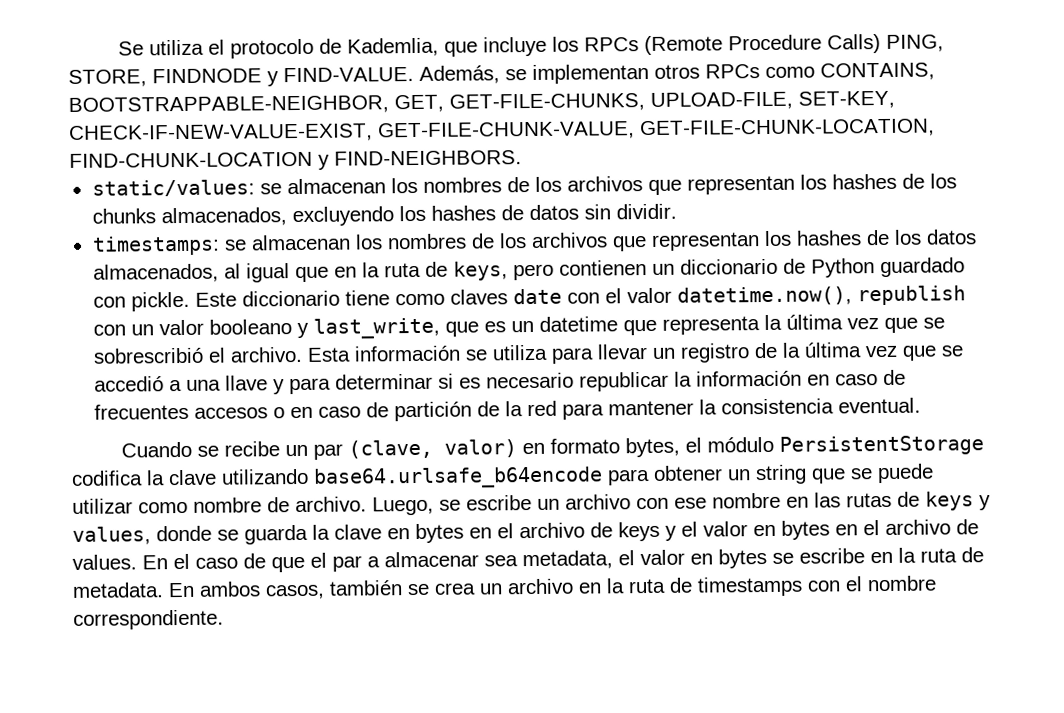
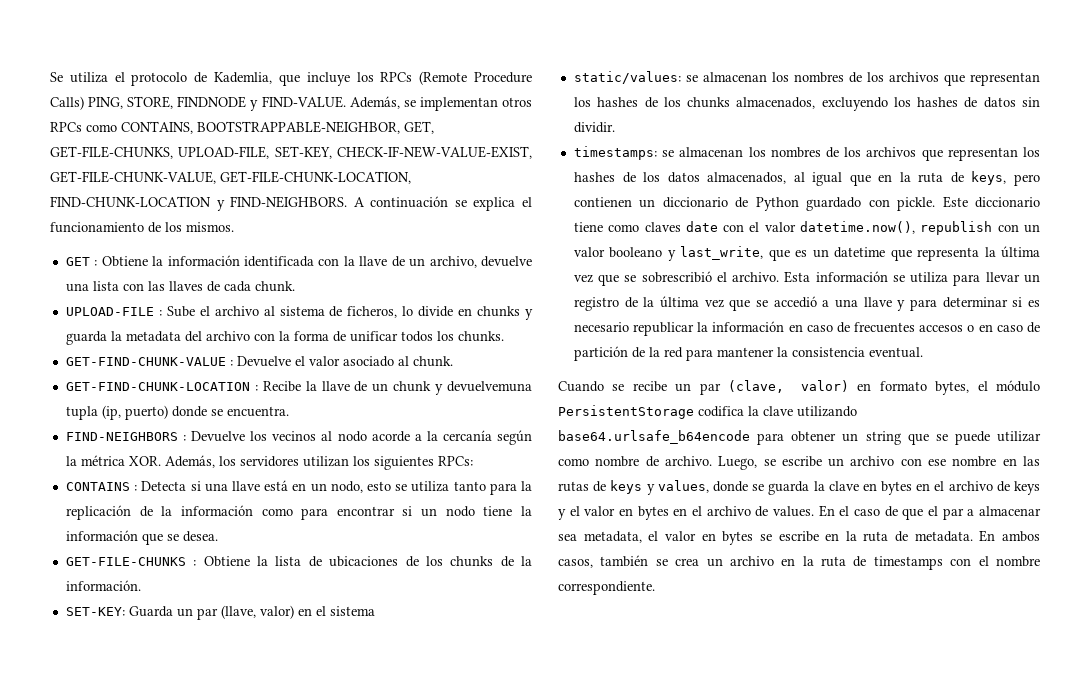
(522, 158) none -> [353,196,532,211] [50,222,234,233] [65,255,533,268] [65,281,295,292] [65,306,533,320] [65,331,504,345] [65,356,453,367] [65,381,532,395] [65,405,289,420] [65,430,533,445] [65,455,473,470] [65,480,532,495] [65,505,532,520] [65,530,218,545] [65,556,532,567] [65,580,141,591] [65,605,375,620] A continuación se explica el funcionamiento de los mismos. // GET : Obtiene la información identificada con la llave de un archivo, devuelve una lista con las llaves de cada chunk. // UPLOAD-FILE : Sube el archivo al sistema de ficheros, lo divide en chunks y guarda la metadata del archivo con la forma de unificar todos los chunks. // GET-FIND-CHUNK-VALUE : Devuelve el valor asociado al chunk. // GET-FIND-CHUNK-LOCATION : Recibe la llave de un chunk y devuelvemuna tupla (ip, puerto) donde se encuentra. // FIND-NEIGHBORS : Devuelve los vecinos al nodo acorde a la cercanía según la métrica XOR. Además, los servidores utilizan los siguientes RPCs: // CONTAINS : Detecta si una llave está en un nodo, esto se utiliza tanto para la replicación de la información como para encontrar si un nodo tiene la información que se desea. // GET-FILE-CHUNKS : Obtiene la lista de ubicaciones de los chunks de la información. // SET-KEY: Guarda un par (llave, valor) en el sistema

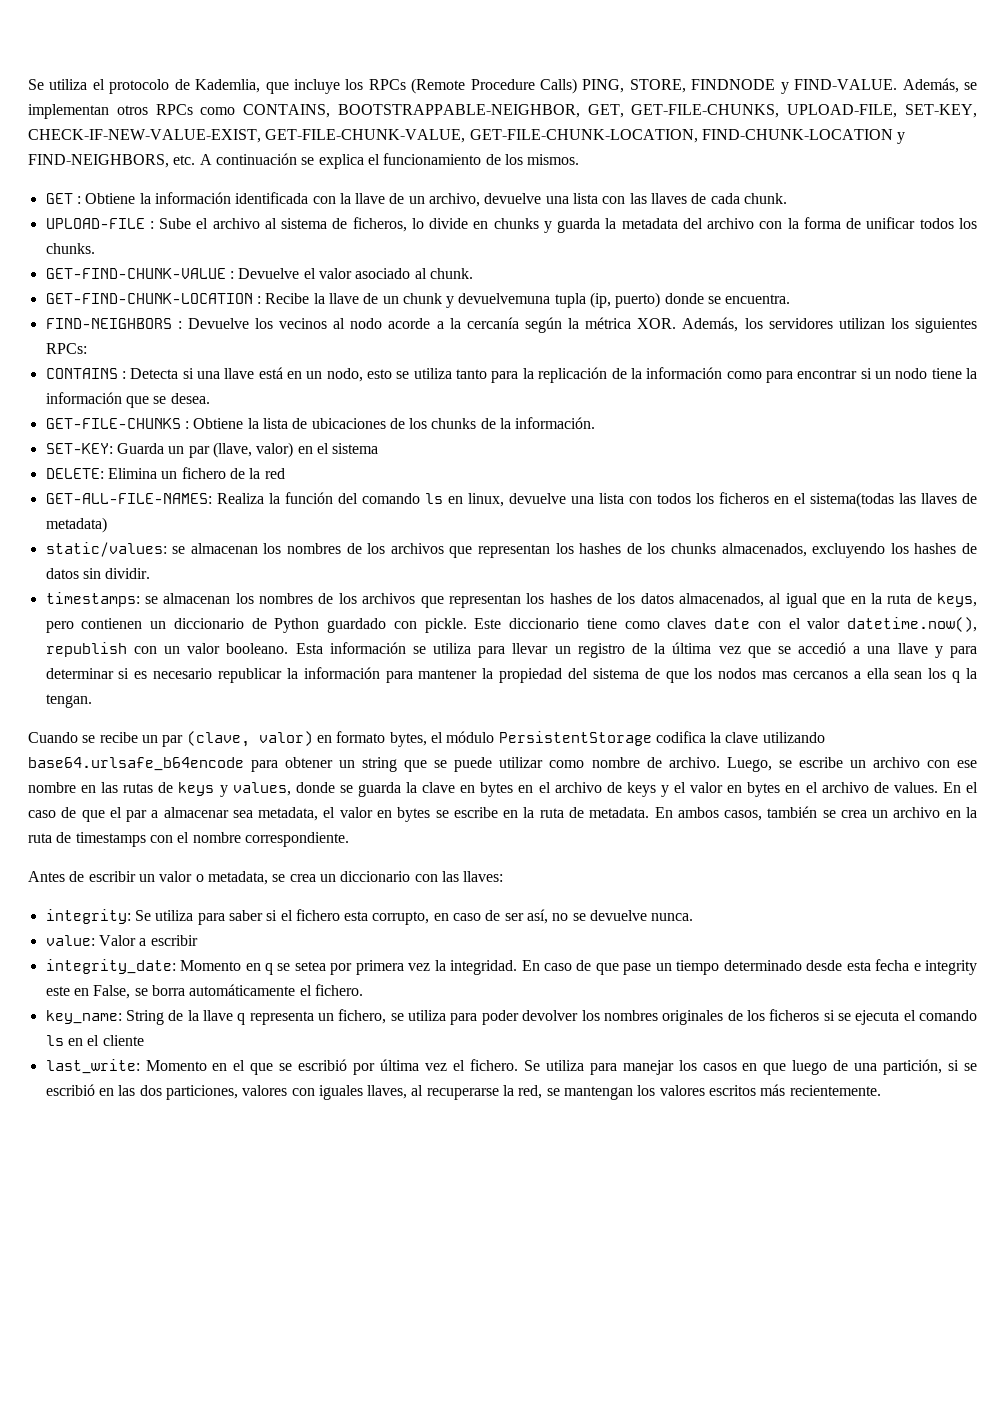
[230,196,348,208] FIND-NEIGHBORS. -> [28,154,196,168] FIND-NEIGHBORS, etc.
(375, 611) none -> [45,467,285,479] [45,492,977,508] [45,517,107,533] // DELETE: Elimina un fichero de la red // GET-ALL-FILE-NAMES: Realiza la función del comando ls en linux, devuelve una lista con todos los ficheros en el sistema(todas las llaves de metadata)
[609,246,1040,261] [573,271,780,286] booleano y last_write, que es un datetime que representa la última vez que se sobrescribió el archivo. -> [226,643,289,654] booleano.
[788,322,1041,333] [573,346,923,361] en caso de frecuentes accesos o en caso de partición de la red para mantener la consistencia eventual. -> [385,668,978,683] [45,694,92,708] para mantener la propiedad del sistema de que los nodos mas cercanos a ella sean los q la tengan.
(655, 588) none -> [28,871,504,885] [45,909,694,925] [45,935,198,946] [45,959,977,975] [45,984,363,999] [45,1009,978,1025] [45,1035,144,1046] [45,1059,978,1075] [45,1084,881,1100] // Antes de escribir un valor o metadata, se crea un diccionario con las llaves: // integrity: Se utiliza para saber si el fichero esta corrupto, en caso de ser así, no se devuelve nunca. // value: Valor a escribir // integrity_date: Momento en q se setea por primera vez la integridad. En caso de que pase un tiempo determinado desde esta fecha e integrity este en False, se borra automáticamente el fichero. // key_name: String de la llave q representa un fichero, se utiliza para poder devolver los nombres originales de los ficheros si se ejecuta el comando ls en el cliente // last_write: Momento en el que se escribió por última vez el fichero. Se utiliza para manejar los casos en que luego de una partición, si se escribió en las dos particiones, valores con iguales llaves, al recuperarse la red, se mantengan los valores escritos más recientemente.

